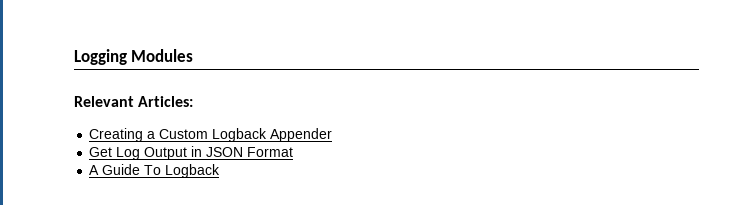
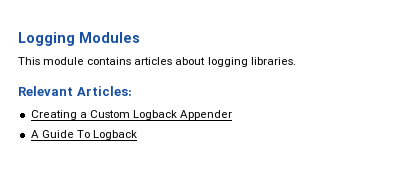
(194, 55) none -> [18,57,296,67] // This module contains articles about logging libraries.
[89,146,294,160] // Get Log Output in JSON Format -> (233, 115) none

